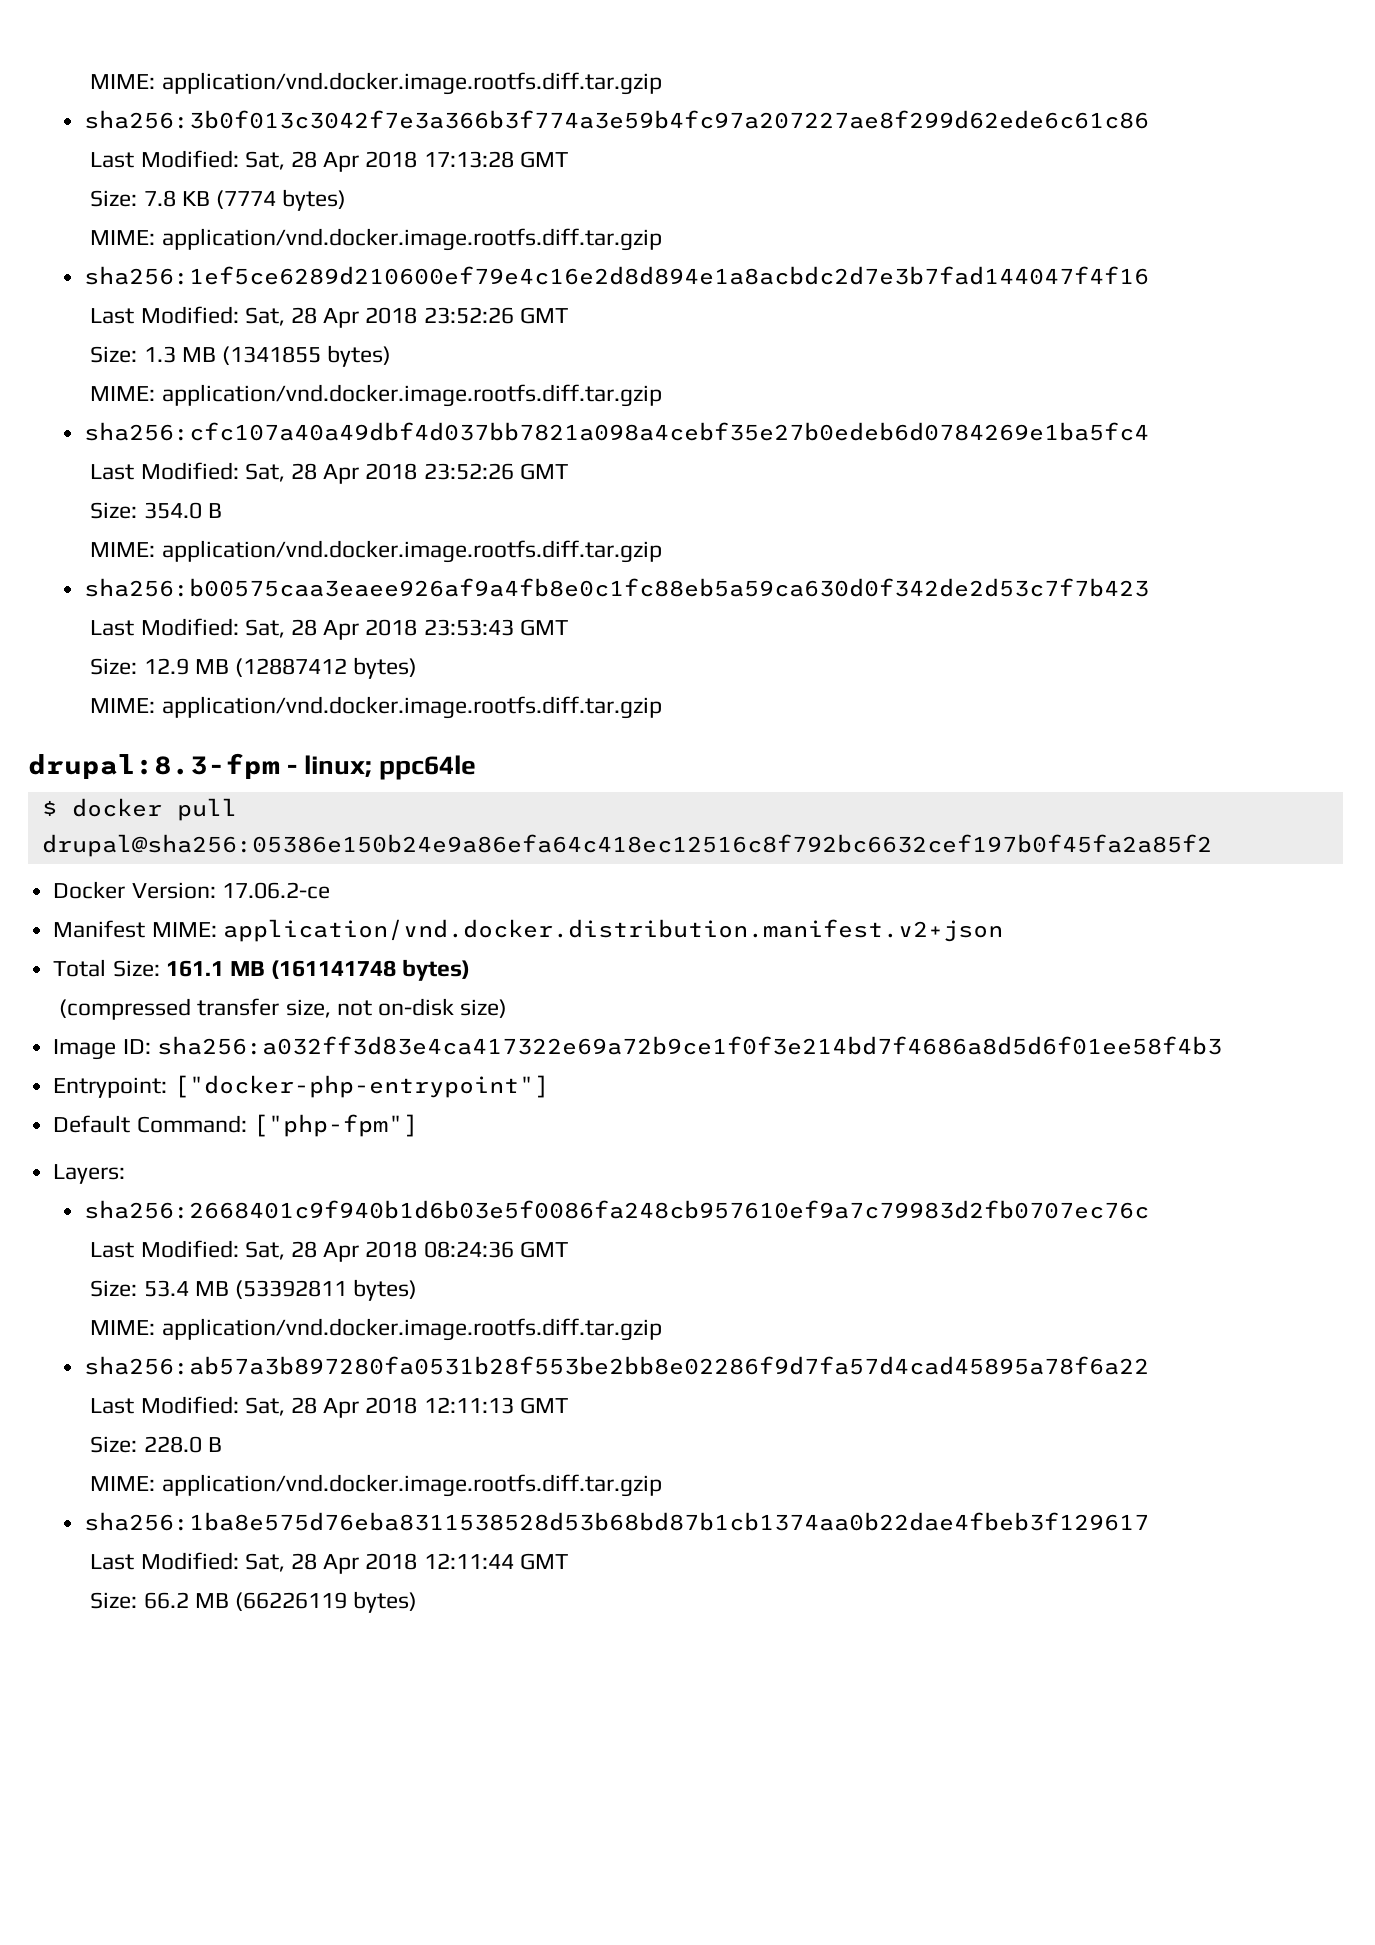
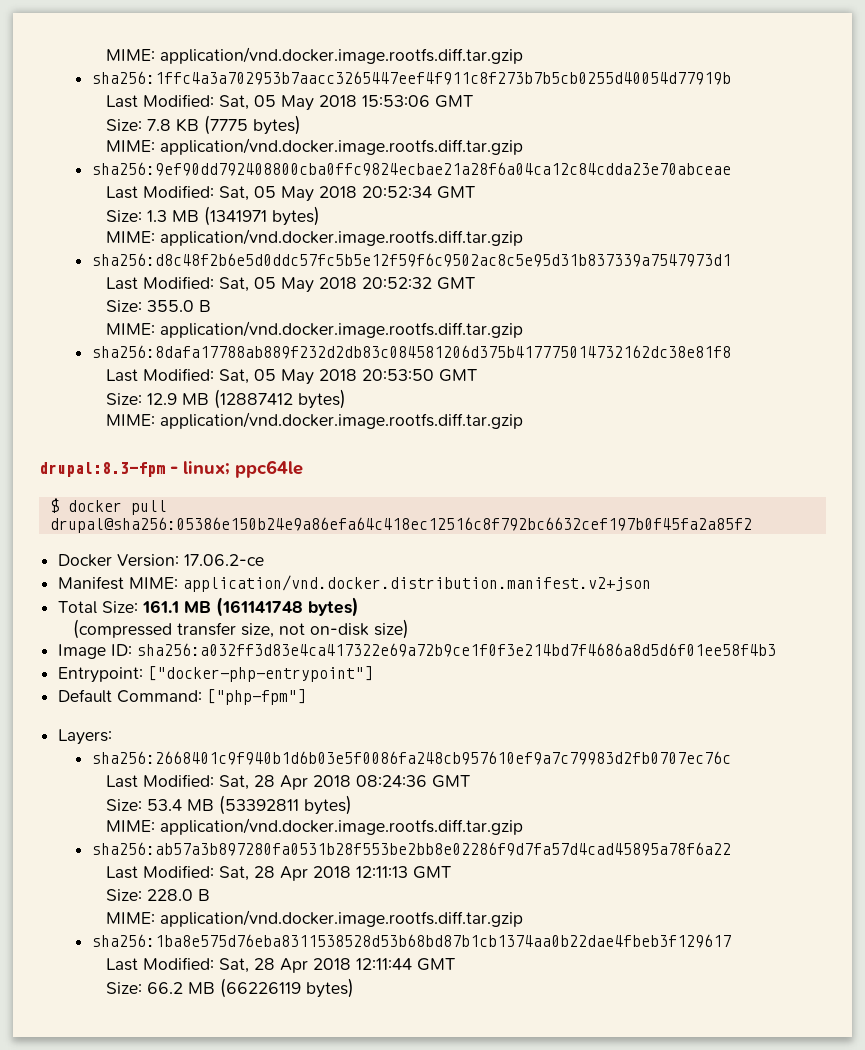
[90,72,662,95] [84,110,1150,129] [90,150,514,172] MIME: application/vnd.docker.image.rootfs.diff.tar.gzip // sha256:3b0f013c3042f7e3a366b3f774a3e59b4fc97a207227ae8f299d62ede6c61c86 // Last Modified: Sat, 28 Apr 2018 17:13:28 -> [106,47,524,64] [91,71,731,85] [106,94,431,111] MIME: application/vnd.docker.image.rootfs.diff.tar.gzip // sha256:1ffc4a3a702953b7aacc3265447eef4f911c8f273b7b5cb0255d40054d77919b // Last Modified: Sat, 05 May 2018 15:53:06
[215,189,347,211] [90,228,662,251] [84,266,1150,285] [90,306,514,328] (7774 bytes) // MIME: application/vnd.docker.image.rootfs.diff.tar.gzip // sha256:1ef5ce6289d210600ef79e4c16e2d8d894e1a8acbdc2d7e3b7fad144047f4f16 // Last Modified: Sat, 28 Apr 2018 23:52:26 -> [204,115,302,135] [106,138,524,155] [91,162,731,176] [106,185,433,202] (7775 bytes) // MIME: application/vnd.docker.image.rootfs.diff.tar.gzip // sha256:9ef90dd792408800cba0ffc9824ecbae21a28f6a04ca12c84cdda23e70abceae // Last Modified: Sat, 05 May 2018 20:52:34
[221,345,392,367] [90,384,662,407] [84,422,1150,441] [90,462,568,484] [90,502,222,519] [90,540,662,563] [84,578,1150,597] [90,618,514,640] (1341855 bytes) // MIME: application/vnd.docker.image.rootfs.diff.tar.gzip // sha256:cfc107a40a49dbf4d037bb7821a098a4cebf35e27b0edeb6d0784269e1ba5fc4 // Last Modified: Sat, 28 Apr 2018 23:52:26 GMT // Size: 354.0 B // MIME: application/vnd.docker.image.rootfs.diff.tar.gzip // sha256:b00575caa3eaee926af9a4fb8e0c1fc88eb5a59ca630d0f342de2d53c7f7b423 // Last Modified: Sat, 28 Apr 2018 23:53:43 -> [204,206,321,226] [106,229,524,246] [91,253,731,267] [106,276,476,293] [106,300,212,312] [106,321,524,338] [91,345,731,359] [106,368,435,385] (1341971 bytes) // MIME: application/vnd.docker.image.rootfs.diff.tar.gzip // sha256:d8c48f2b6e5d0ddc57fc5b5e12f59f6c9502ac8c5e95d31b837339a7547973d1 // Last Modified: Sat, 05 May 2018 20:52:32 GMT // Size: 355.0 B // MIME: application/vnd.docker.image.rootfs.diff.tar.gzip // sha256:8dafa17788ab889f232d2db83c084581206d375b417775014732162dc38e81f8 // Last Modified: Sat, 05 May 2018 20:53:50

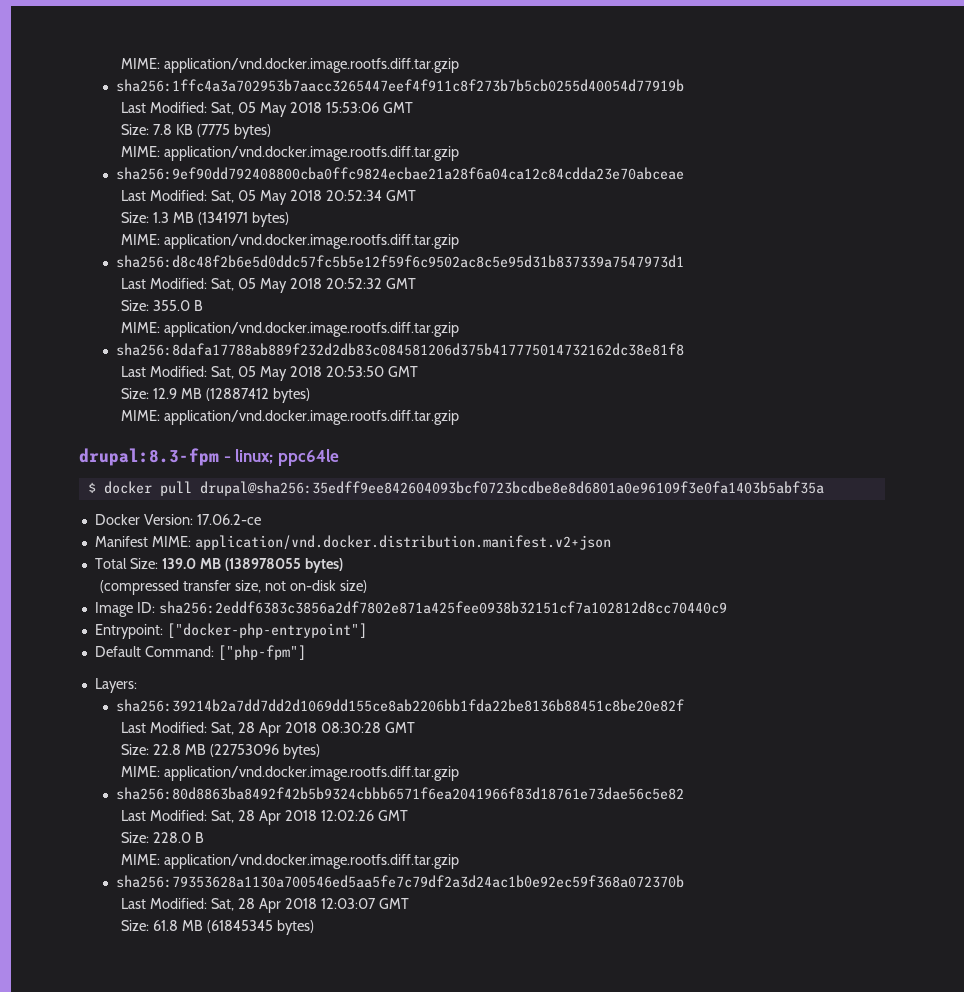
[49,517,752,533] drupal@sha256:05386e150b24e9a86efa64c418ec12516c8f792bc6632cef197b0f45fa2a85f2 -> [199,481,824,496] drupal@sha256:35edff9ee842604093bcf0723bcdbe8e8d6801a0e96109f3e0fa1403b5abf35a
[142,597,304,617] 161.1 MB (161141748 -> [161,558,301,571] 139.0 MB (138978055
[137,643,777,657] sha256:a032ff3d83e4ca417322e69a72b9ce1f0f3e214bd7f4686a8d5d6f01ee58f4b3 -> [158,601,727,614] sha256:2eddf6383c3856a2df7802e871a425fee0938b32151cf7a102812d8cc70440c9
[91,751,731,765] [106,774,471,790] [106,795,353,815] [106,818,524,835] [91,842,731,856] [106,865,409,881] sha256:2668401c9f940b1d6b03e5f0086fa248cb957610ef9a7c79983d2fb0707ec76c // Last Modified: Sat, 28 Apr 2018 08:24:36 GMT // Size: 53.4 MB (53392811 bytes) // MIME: application/vnd.docker.image.rootfs.diff.tar.gzip // sha256:ab57a3b897280fa0531b28f553be2bb8e02286f9d7fa57d4cad45895a78f6a22 // Last Modified: Sat, 28 Apr 2018 12:11:13 -> [116,699,685,712] [121,722,415,737] [121,744,320,759] [121,766,460,781] [116,787,685,800] [121,810,374,825] sha256:39214b2a7dd7dd2d1069dd155ce8ab2206bb1fda22be8136b88451c8be20e82f // Last Modified: Sat, 28 Apr 2018 08:30:28 GMT // Size: 22.8 MB (22753096 bytes) // MIME: application/vnd.docker.image.rootfs.diff.tar.gzip // sha256:80d8863ba8492f42b5b9324cbbb6571f6ea2041966f83d18761e73dae56c5e82 // Last Modified: Sat, 28 Apr 2018 12:02:26
[91,934,731,948] [106,957,456,973] [106,978,302,998] sha256:1ba8e575d76eba8311538528d53b68bd87b1cb1374aa0b22dae4fbeb3f129617 // Last Modified: Sat, 28 Apr 2018 12:11:44 GMT // Size: 66.2 MB (66226119 -> [116,875,685,888] [121,898,409,913] [121,920,273,933] sha256:79353628a1130a700546ed5aa5fe7c79df2a3d24ac1b0e92ec59f368a072370b // Last Modified: Sat, 28 Apr 2018 12:03:07 GMT // Size: 61.8 MB (61845345

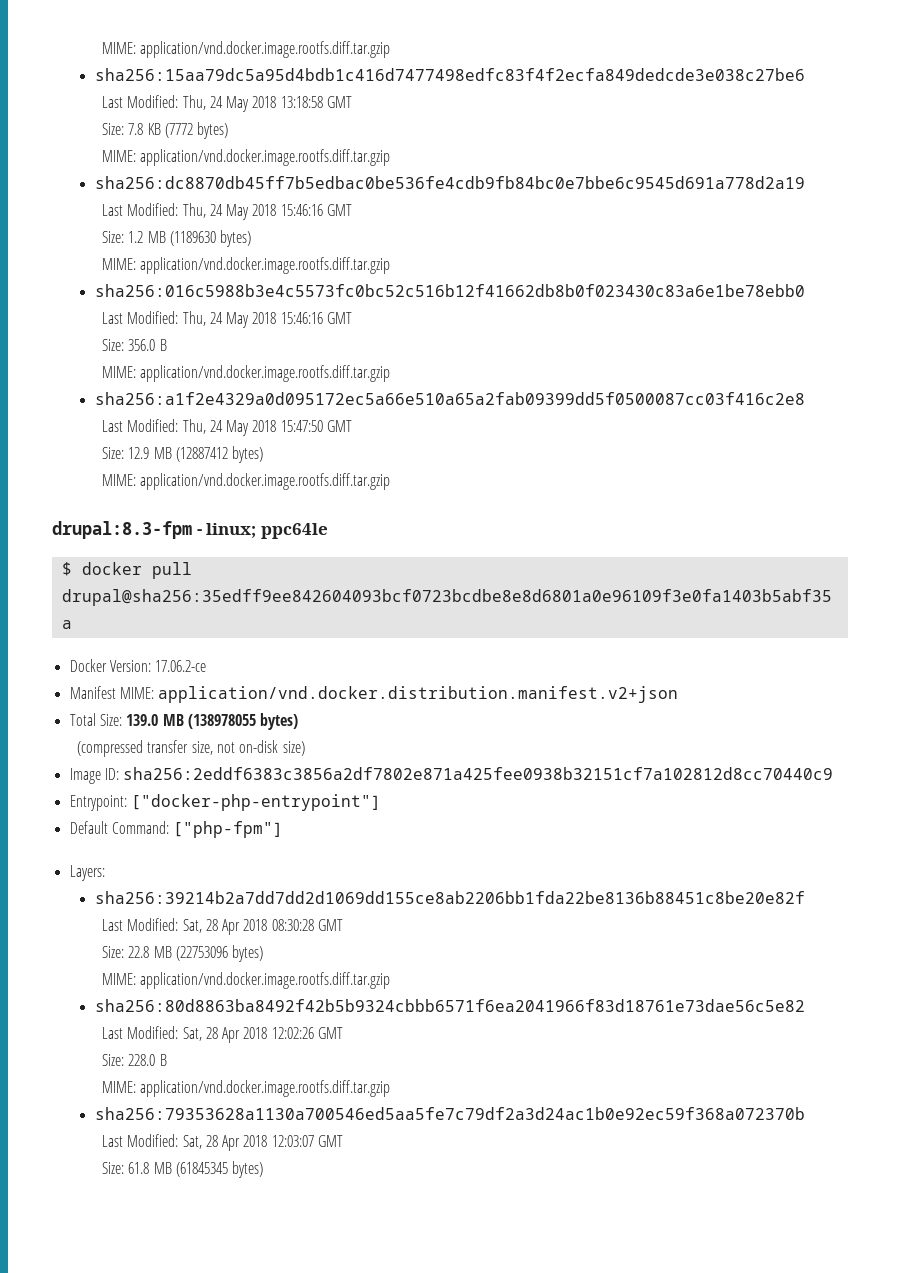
[121,58,460,73] [116,79,685,92] [121,102,379,117] MIME: application/vnd.docker.image.rootfs.diff.tar.gzip // sha256:1ffc4a3a702953b7aacc3265447eef4f911c8f273b7b5cb0255d40054d77919b // Last Modified: Sat, 05 May 2018 15:53:06 -> [101,41,391,58] [94,68,805,81] [101,95,323,112] MIME: application/vnd.docker.image.rootfs.diff.tar.gzip // sha256:15aa79dc5a95d4bdb1c416d7477498edfc83f4f2ecfa849dedcde3e038c27be6 // Last Modified: Thu, 24 May 2018 13:18:58
[196,124,271,139] [121,146,460,161] [116,167,685,180] [121,190,416,205] [121,212,289,227] [121,234,460,249] [116,255,685,268] [121,278,416,293] [121,300,203,311] [121,322,460,337] [116,343,685,356] [121,366,384,381] (7775 bytes) // MIME: application/vnd.docker.image.rootfs.diff.tar.gzip // sha256:9ef90dd792408800cba0ffc9824ecbae21a28f6a04ca12c84cdda23e70abceae // Last Modified: Sat, 05 May 2018 20:52:34 GMT // Size: 1.3 MB (1341971 bytes) // MIME: application/vnd.docker.image.rootfs.diff.tar.gzip // sha256:d8c48f2b6e5d0ddc57fc5b5e12f59f6c9502ac8c5e95d31b837339a7547973d1 // Last Modified: Sat, 05 May 2018 20:52:32 GMT // Size: 355.0 B // MIME: application/vnd.docker.image.rootfs.diff.tar.gzip // sha256:8dafa17788ab889f232d2db83c084581206d375b417775014732162dc38e81f8 // Last Modified: Sat, 05 May 2018 20:53:50 -> [164,122,229,139] [101,149,391,166] [94,176,805,189] [101,203,353,220] [101,230,252,247] [101,257,391,274] [94,284,805,297] [101,311,353,328] [101,339,167,351] [101,365,391,382] [94,392,805,405] [101,419,323,436] (7772 bytes) // MIME: application/vnd.docker.image.rootfs.diff.tar.gzip // sha256:dc8870db45ff7b5edbac0be536fe4cdb9fb84bc0e7bbe6c9545d691a778d2a19 // Last Modified: Thu, 24 May 2018 15:46:16 GMT // Size: 1.2 MB (1189630 bytes) // MIME: application/vnd.docker.image.rootfs.diff.tar.gzip // sha256:016c5988b3e4c5573fc0bc52c516b12f41662db8b0f023430c83a6e1be78ebb0 // Last Modified: Thu, 24 May 2018 15:46:16 GMT // Size: 356.0 B // MIME: application/vnd.docker.image.rootfs.diff.tar.gzip // sha256:a1f2e4329a0d095172ec5a66e510a65a2fab09399dd5f0500087cc03f416c2e8 // Last Modified: Thu, 24 May 2018 15:47:50

